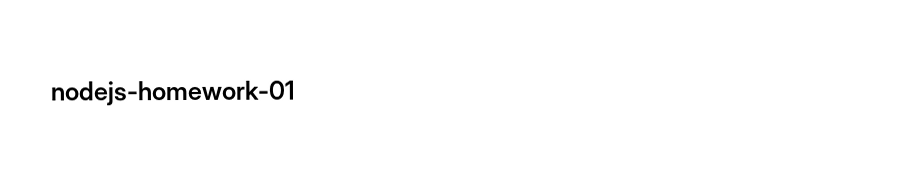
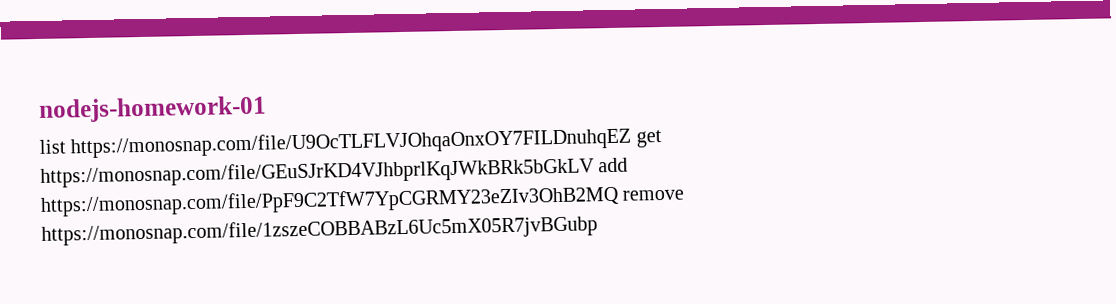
(296, 93) none -> [39,127,662,159] [40,157,629,188] [40,185,685,217] [41,215,598,246] // list https://monosnap.com/file/U9OcTLFLVJOhqaOnxOY7FILDnuhqEZ get https://monosnap.com/file/GEuSJrKD4VJhbprlKqJWkBRk5bGkLV add https://monosnap.com/file/PpF9C2TfW7YpCGRMY23eZIv3OhB2MQ remove https://monosnap.com/file/1zszeCOBBABzL6Uc5mX05R7jvBGubp

